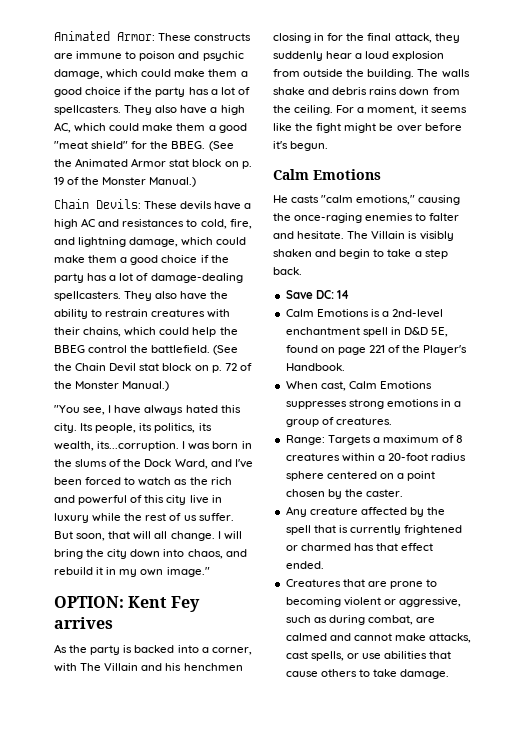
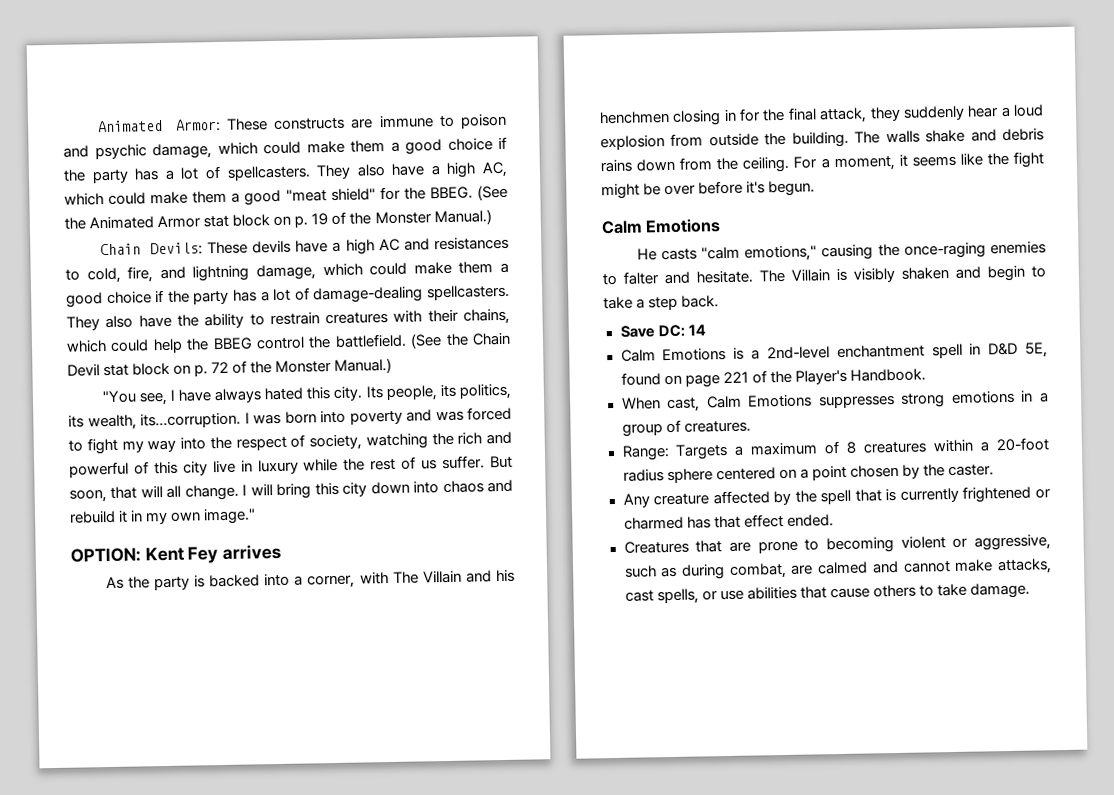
[241,441,252,449] [54,459,253,469] [54,477,188,486] in the slums of the Dock Ward, and I've been forced to watch as -> [320,406,512,425] [68,433,428,455] into poverty and was forced to fight my way into the respect of society, watching
[86,549,105,557] the -> [314,482,339,496] this
[187,549,223,559] chaos, -> [442,480,484,494] chaos

